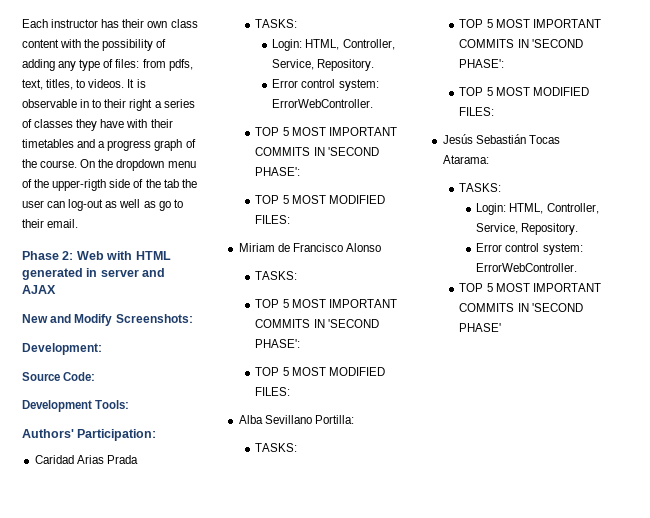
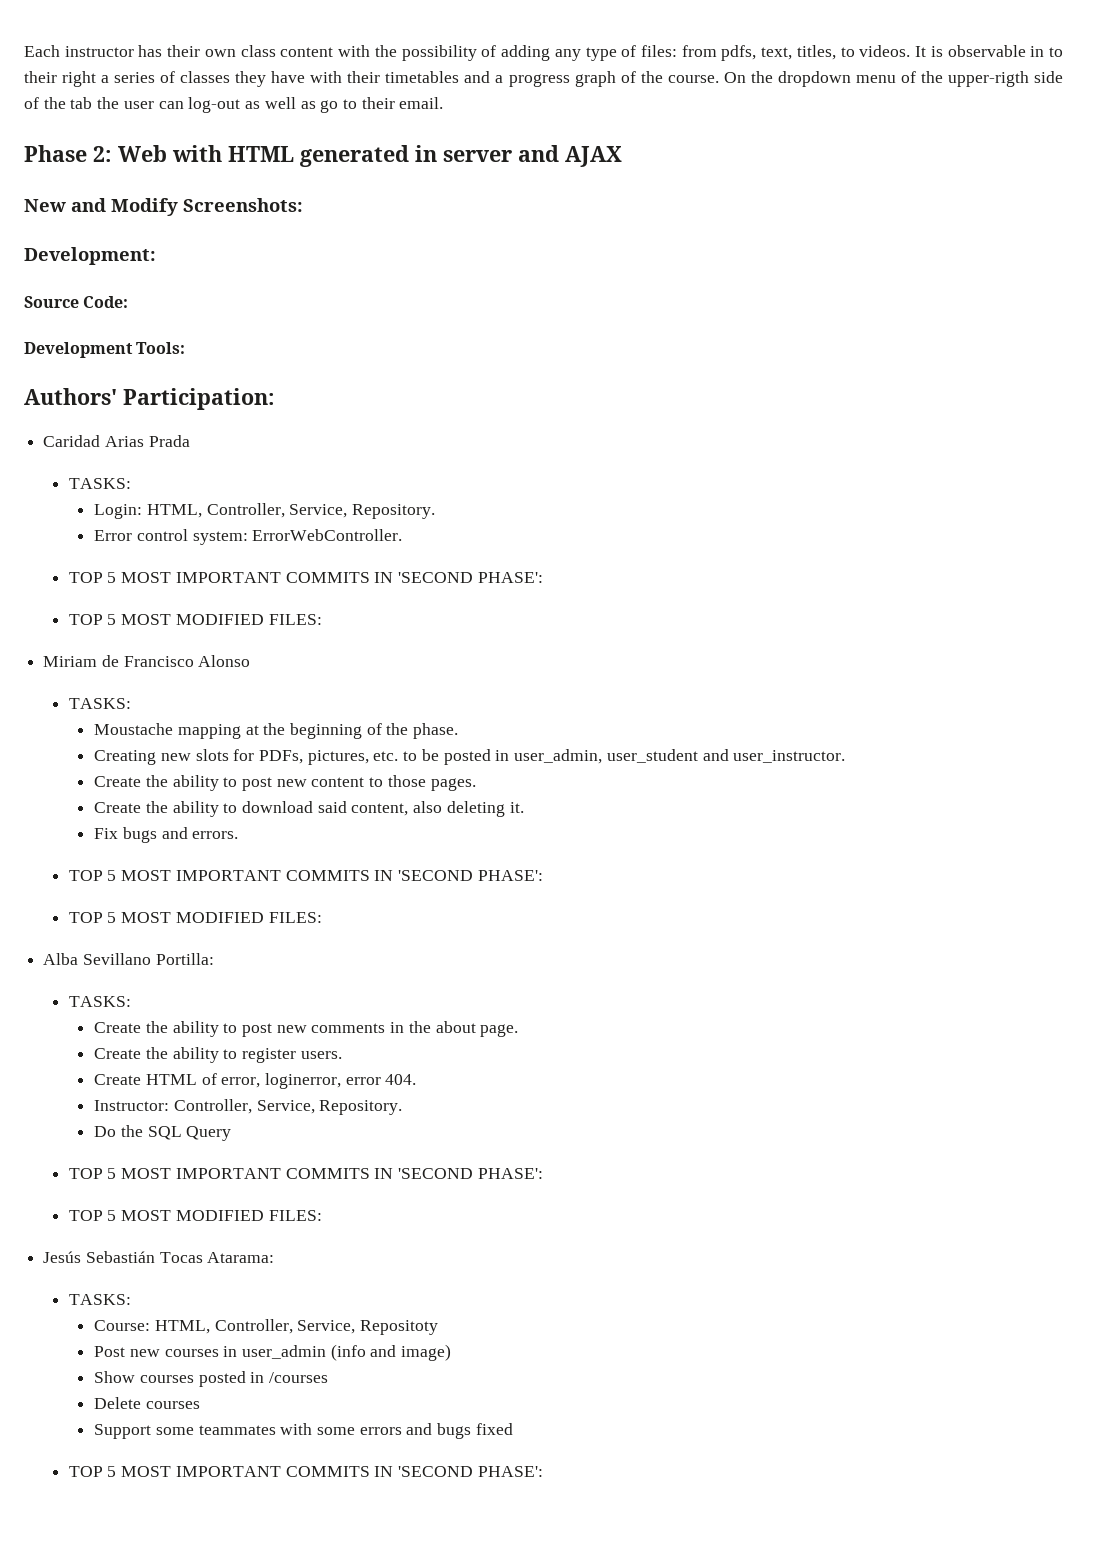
(298, 275) none -> [94,723,459,739] [94,749,846,765] [94,775,476,791] [94,801,524,817] [94,827,239,843] // Moustache mapping at the beginning of the phase. // Creating new slots for PDFs, pictures, etc. to be posted in user_admin, user_student and user_instructor. // Create the ability to post new content to those pages. // Create the ability to download said content, also deleting it. // Fix bugs and errors.
(298, 447) none -> [94,1021,519,1037] [94,1047,342,1063] [94,1073,417,1089] [94,1099,403,1115] [94,1125,232,1141] // Create the ability to post new comments in the about page. // Create the ability to register users. // Create HTML of error, loginerror, error 404. // Instructor: Controller, Service, Repository. // Do the SQL Query
[476,203,599,215] [476,223,579,235] [476,243,583,255] [476,263,578,272] [459,283,601,292] [459,303,583,312] [459,323,502,332] Login: HTML, Controller, Service, Repository. // Error control system: ErrorWebController. // TOP 5 MOST IMPORTANT COMMITS IN 'SECOND PHASE' -> [94,1319,438,1335] [94,1344,452,1361] [94,1371,328,1387] [94,1397,200,1409] [94,1423,513,1439] [68,1466,543,1477] Course: HTML, Controller, Service, Repositoty // Post new courses in user_admin (info and image) // Show courses posted in /courses // Delete courses // Support some teammates with some errors and bugs fixed // TOP 5 MOST IMPORTANT COMMITS IN 'SECOND PHASE':

